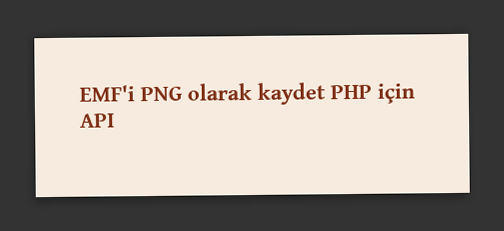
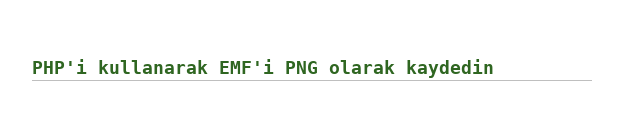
(79, 93) none -> [32,59,208,74] PHP'i kullanarak
[257,82,415,105] [79,113,115,128] kaydet PHP için API -> [406,59,494,78] kaydedin

